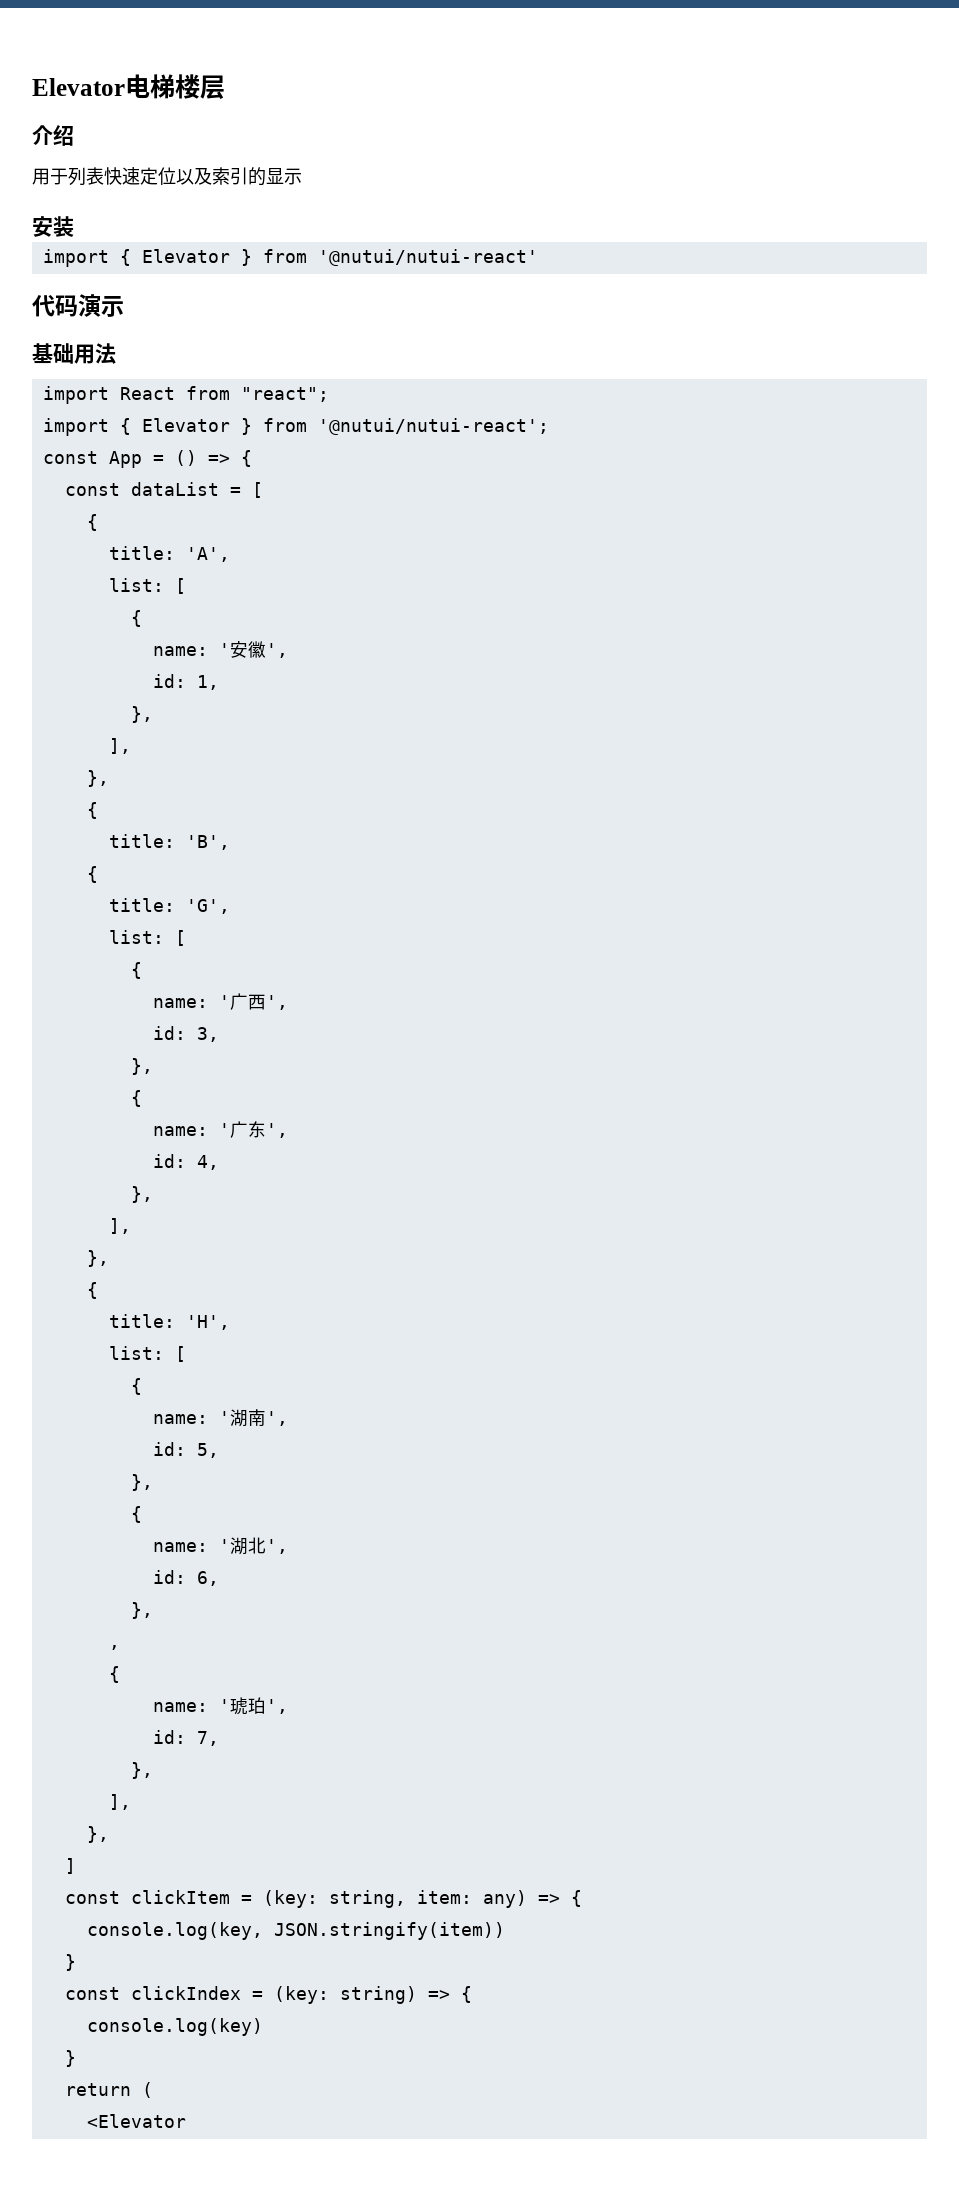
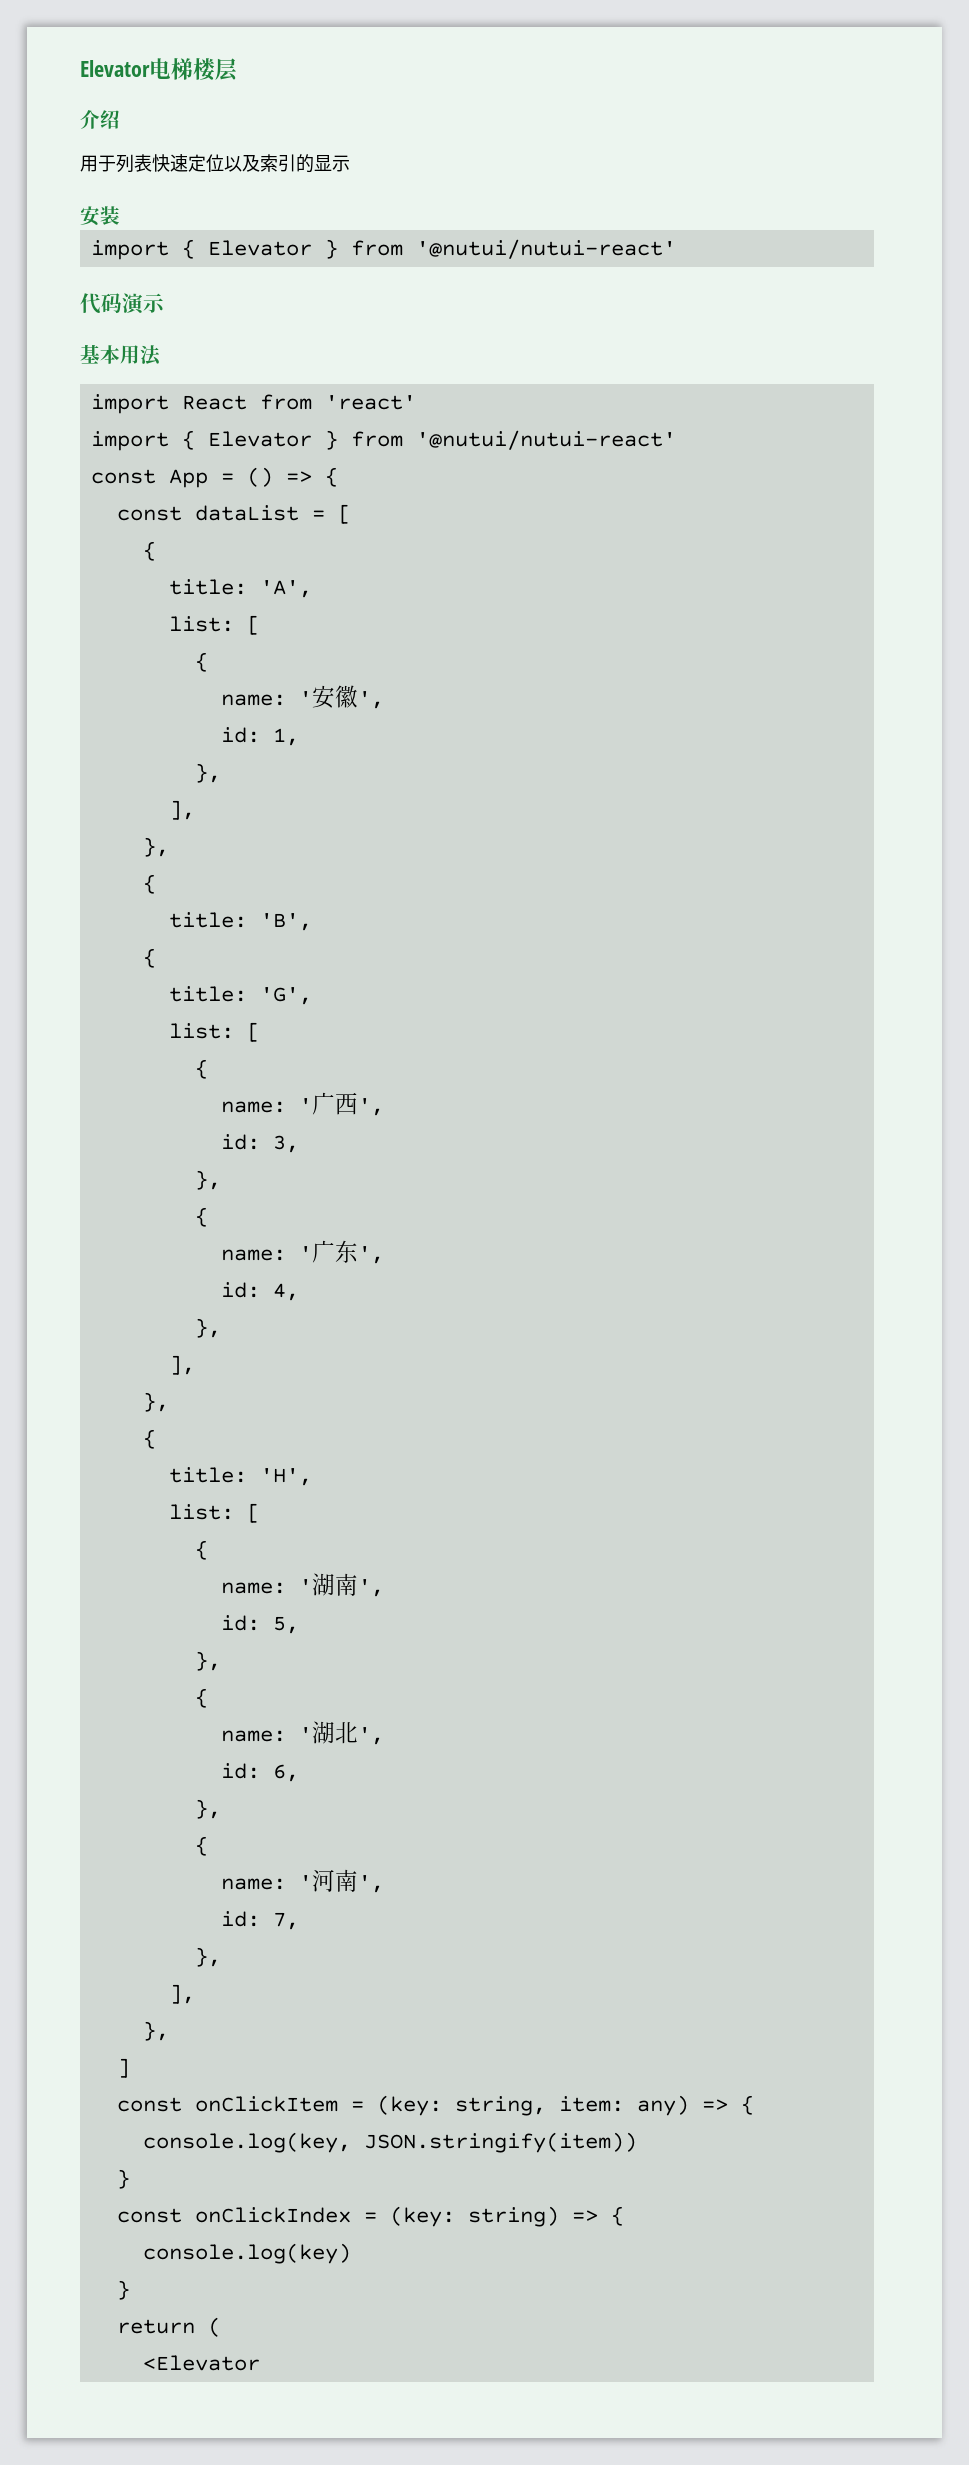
[53,343,74,364] 础 -> [100,345,120,364] 本
[240,387,329,402] [42,418,549,436] "react"; // import { Elevator } from '@nutui/nutui-react'; -> [324,395,416,410] [90,430,676,451] 'react' // import { Elevator } from '@nutui/nutui-react'
[108,1645,120,1650] [108,1666,120,1683] [152,1697,266,1715] // , // { // name: '琥珀 -> [194,1836,208,1856] [220,1869,358,1892] // { // name: '河南
[130,1890,230,1904] clickItem -> [194,2096,338,2112] onClickItem
[130,1986,241,2000] clickIndex -> [194,2207,351,2223] onClickIndex

